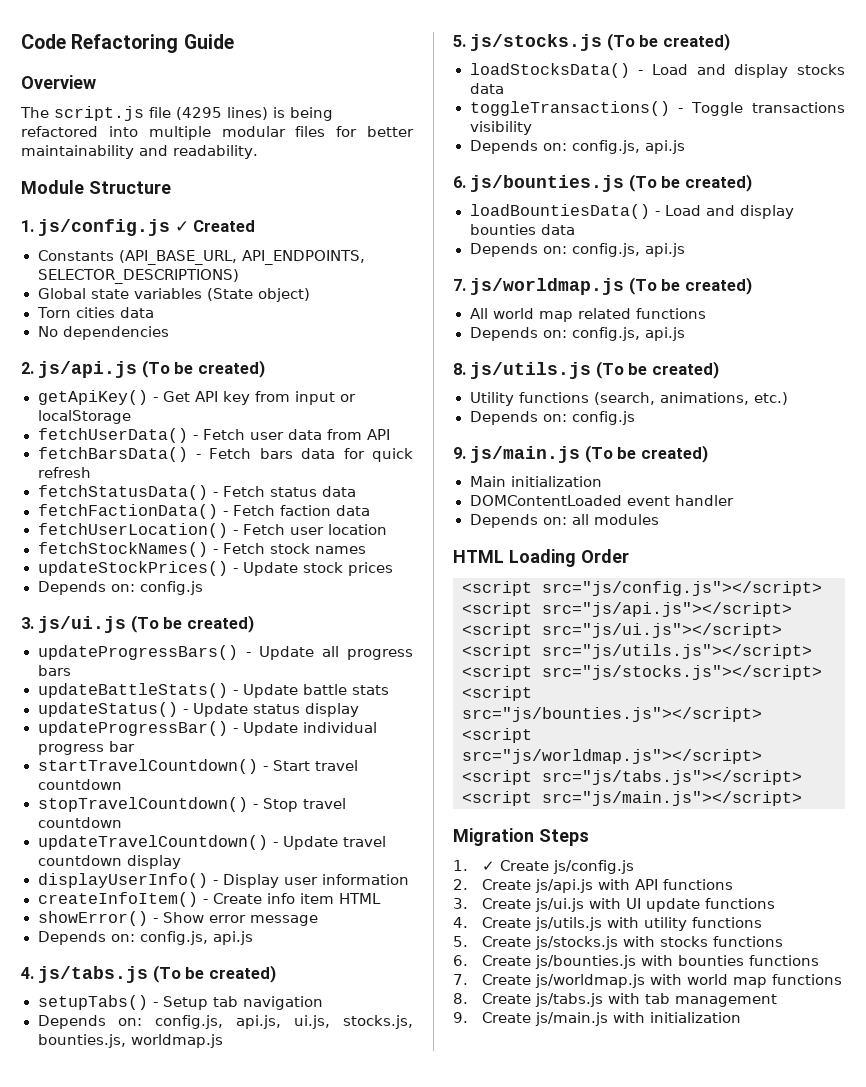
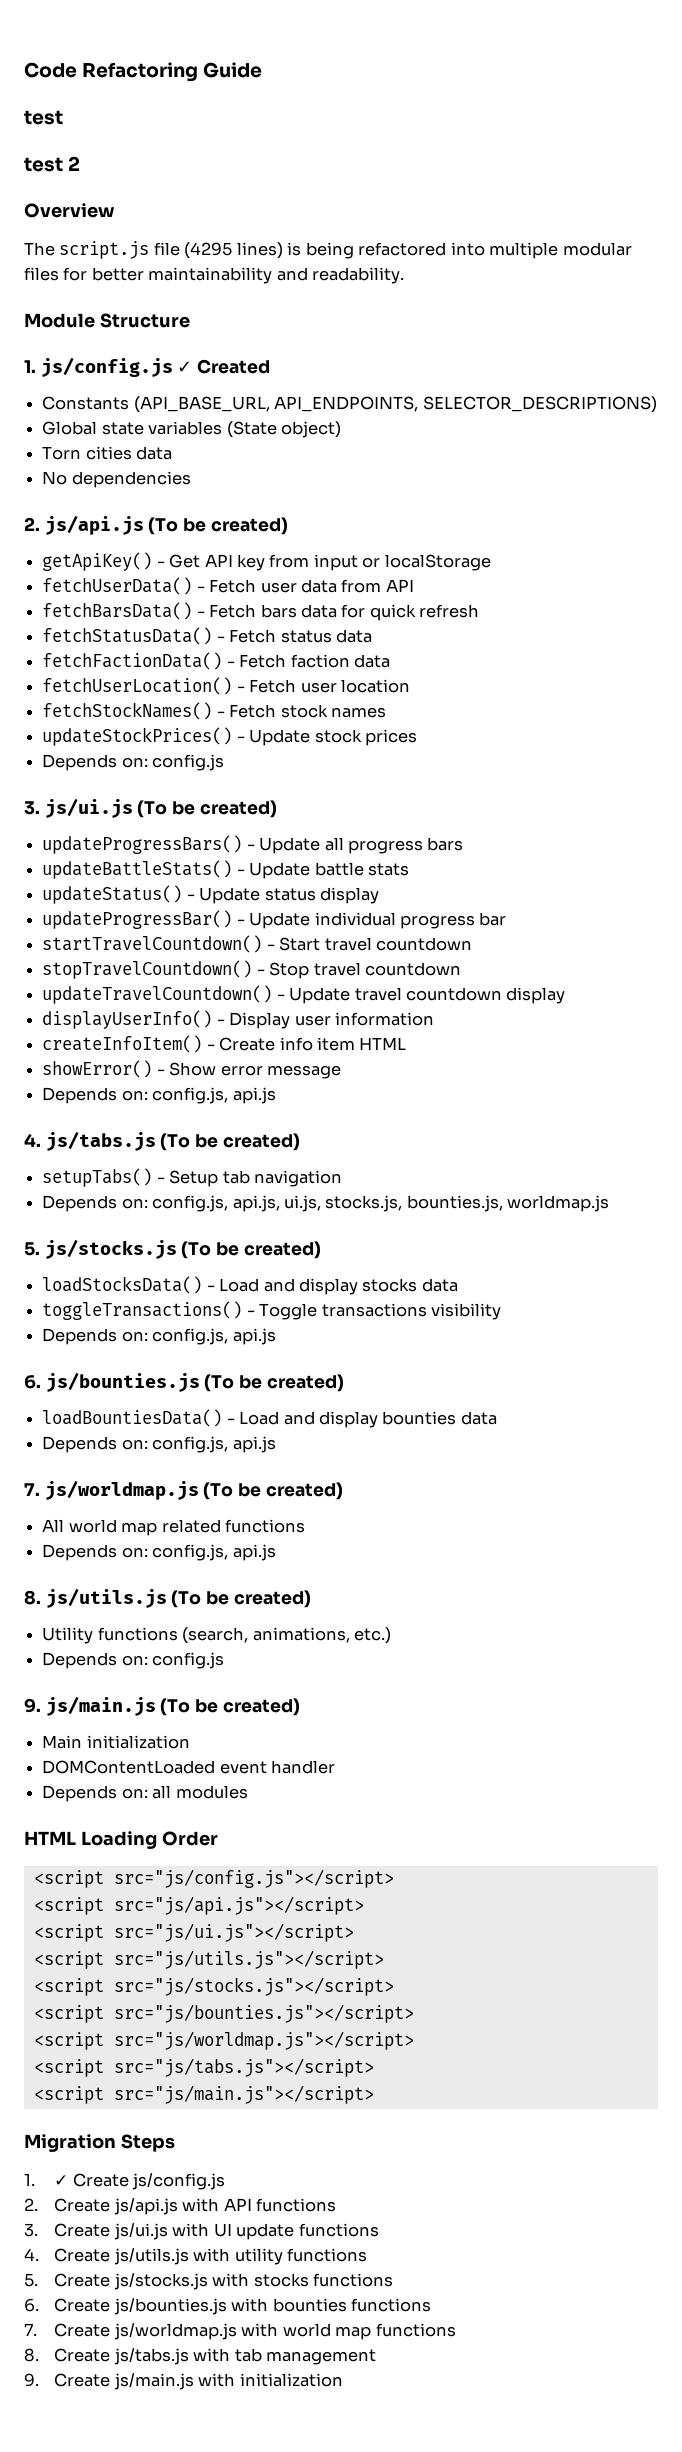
(234, 41) none -> [24,110,63,125] [24,156,81,172] // test // test 2

